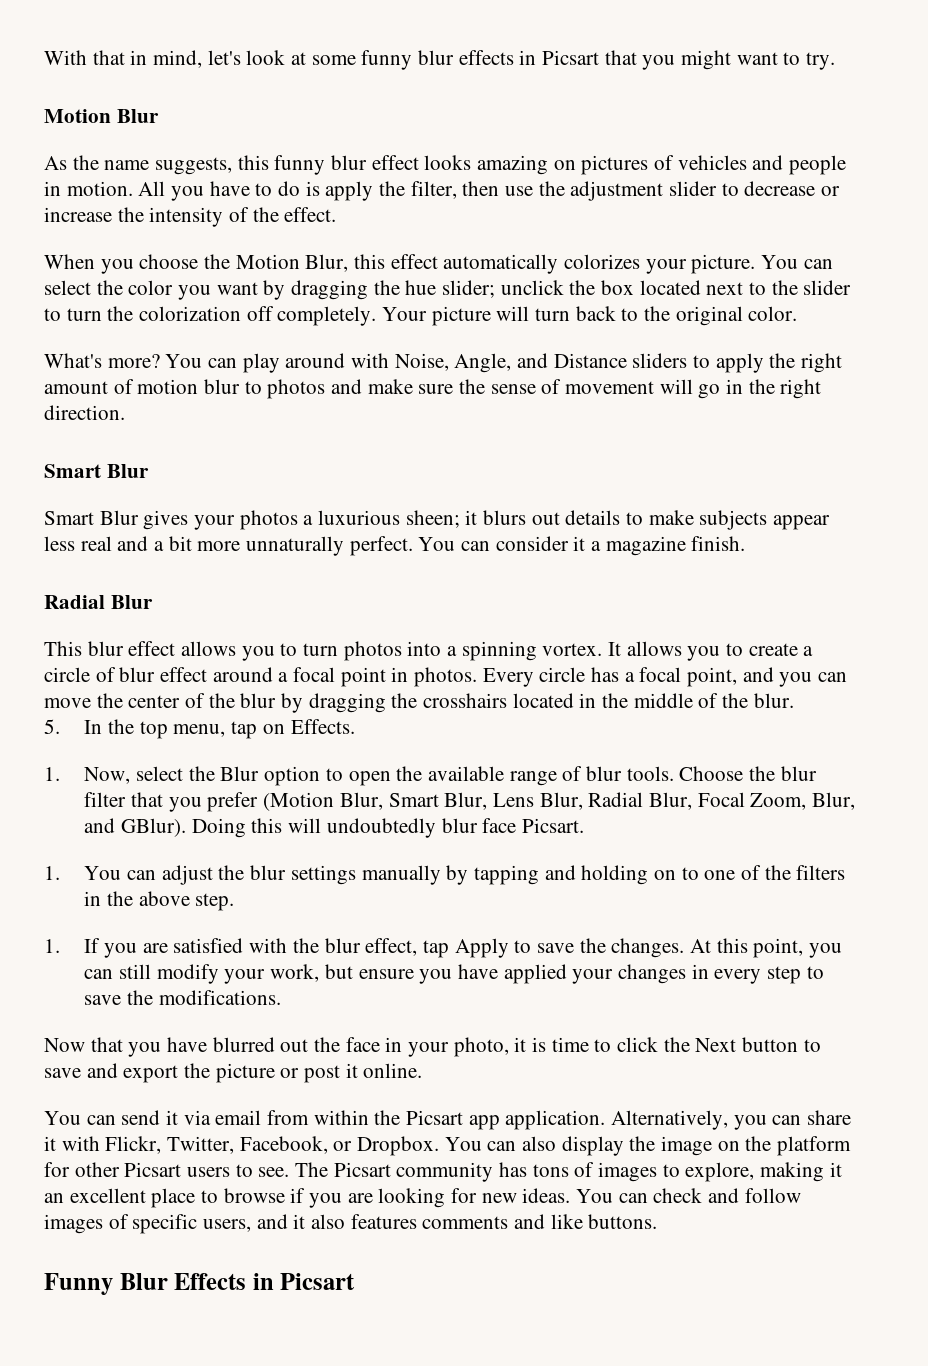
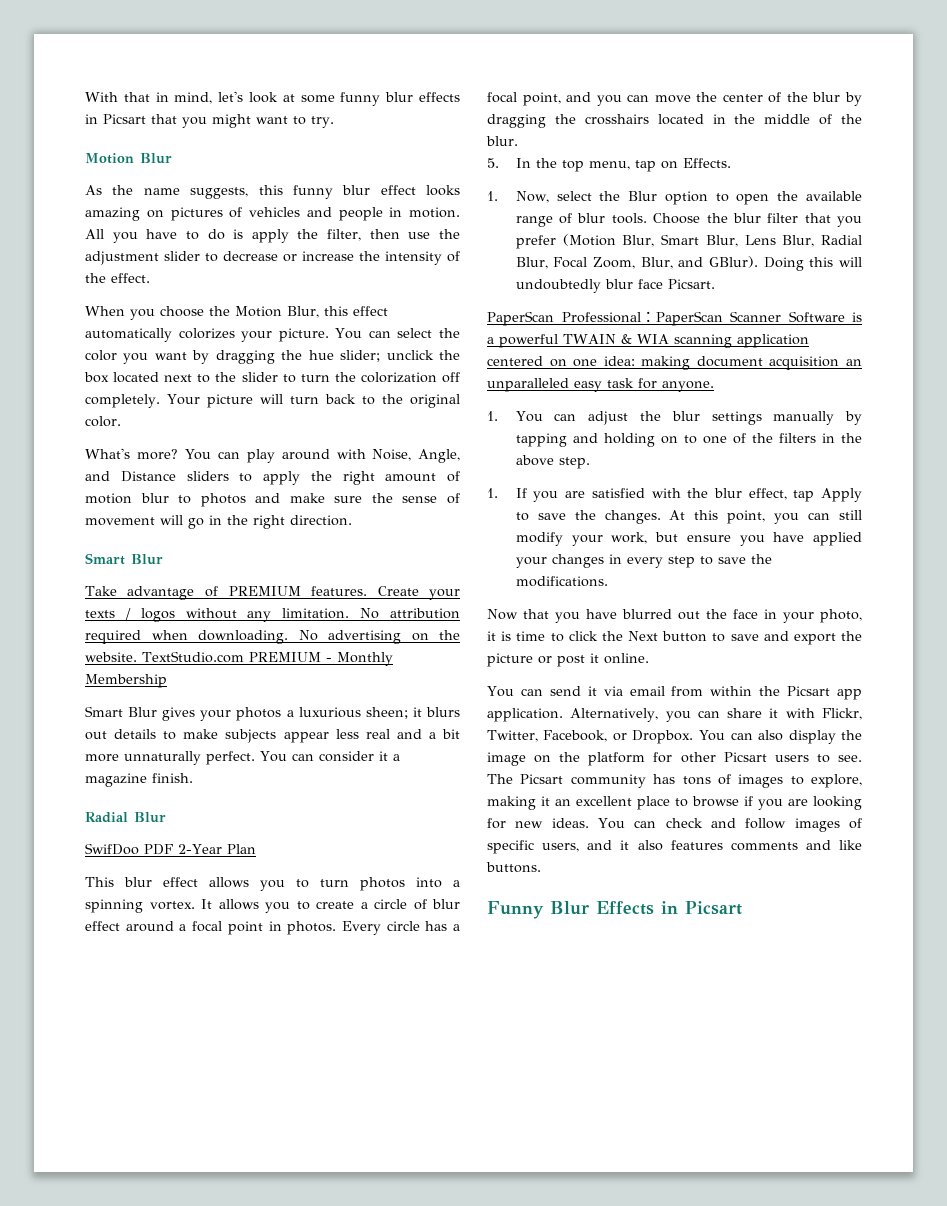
(149, 471) none -> [85,586,460,600] [85,608,460,622] [85,630,460,644] [85,651,393,666] [85,674,167,688] // Take advantage of PREMIUM features. Create your texts / logos without any limitation. No attribution required when downloading. No advertising on the website. TextStudio.com PREMIUM - Monthly Membership
(153, 602) none -> [85,843,256,855] // SwifDoo PDF 2-Year Plan
(584, 825) none -> [487,311,862,326] [487,334,809,348] [487,356,862,370] [487,378,714,392] // PaperScan Professional：PaperScan Scanner Software is a powerful TWAIN & WIA scanning application centered on one idea: making document acquisition an unparalleled easy task for anyone.

